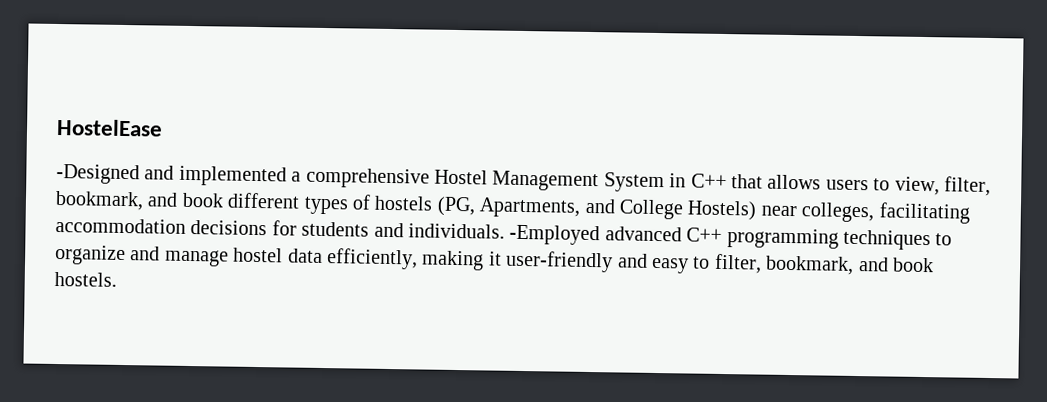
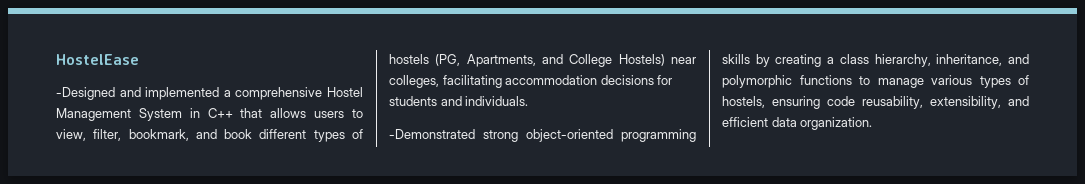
[509,224,953,251] [55,244,934,275] [54,271,117,287] -Employed advanced C++ programming techniques to organize and manage hostel data efficiently, making it user-friendly and easy to filter, bookmark, and book hostels. -> [389,129,696,142] [722,54,1029,67] [722,75,1029,88] [722,96,1029,109] [722,117,873,130] // -Demonstrated strong object-oriented programming skills by creating a class hierarchy, inheritance, and polymorphic functions to manage various types of hostels, ensuring code reusability, extensibility, and efficient data organization.

